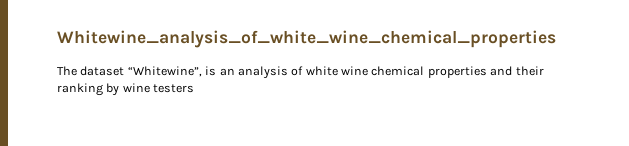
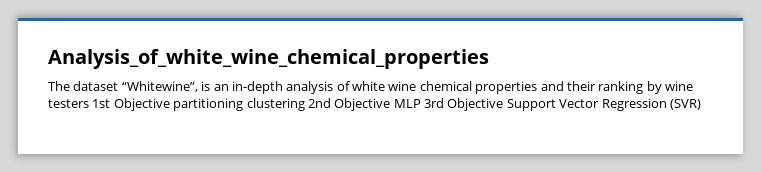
[57,30,556,48] Whitewine_analysis_of_white_wine_chemical_properties -> [48,49,489,69] Analysis_of_white_wine_chemical_properties
(235, 72) none -> [231,81,283,94] in-depth
(195, 88) none -> [92,98,701,111] 1st Objective partitioning clustering 2nd Objective MLP 3rd Objective Support Vector Regression (SVR)

